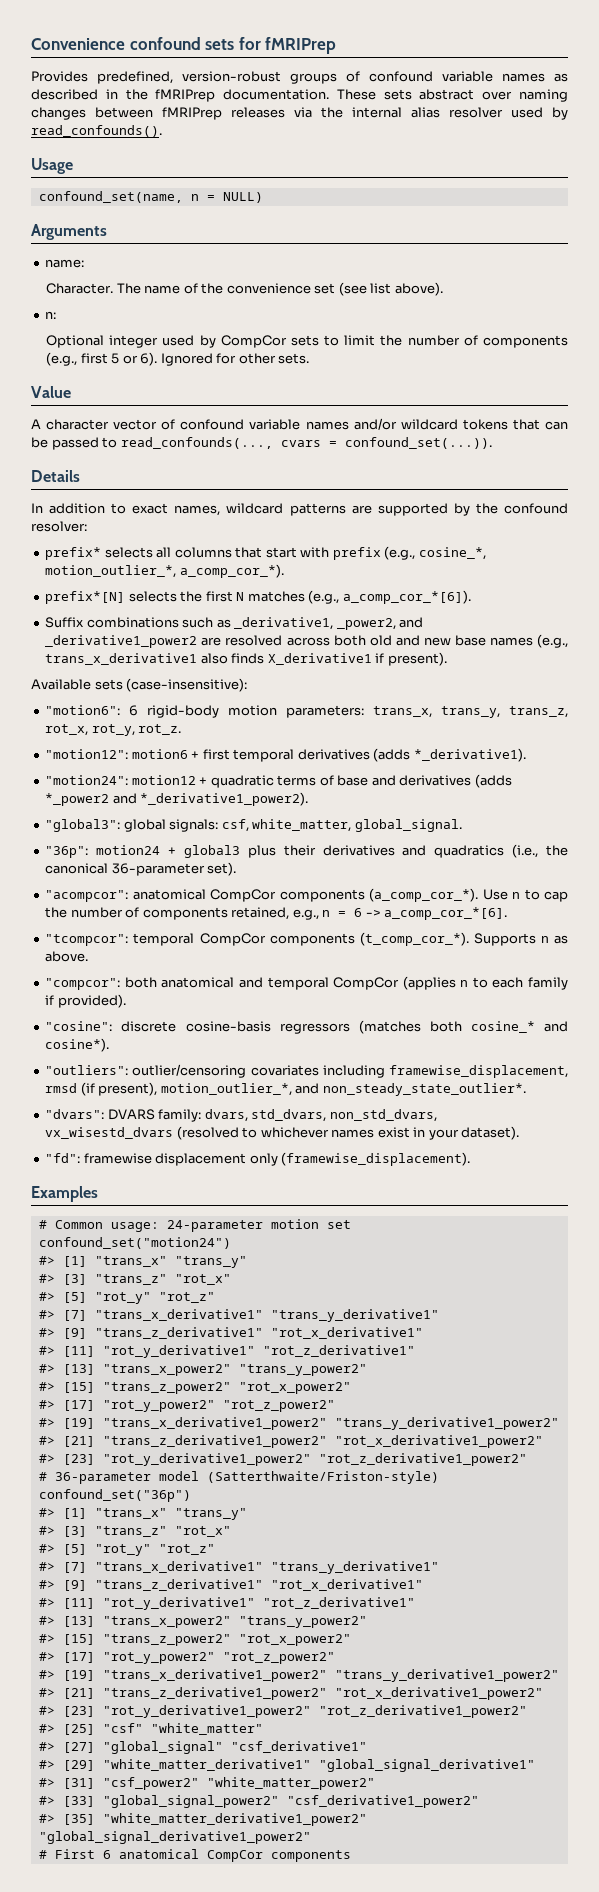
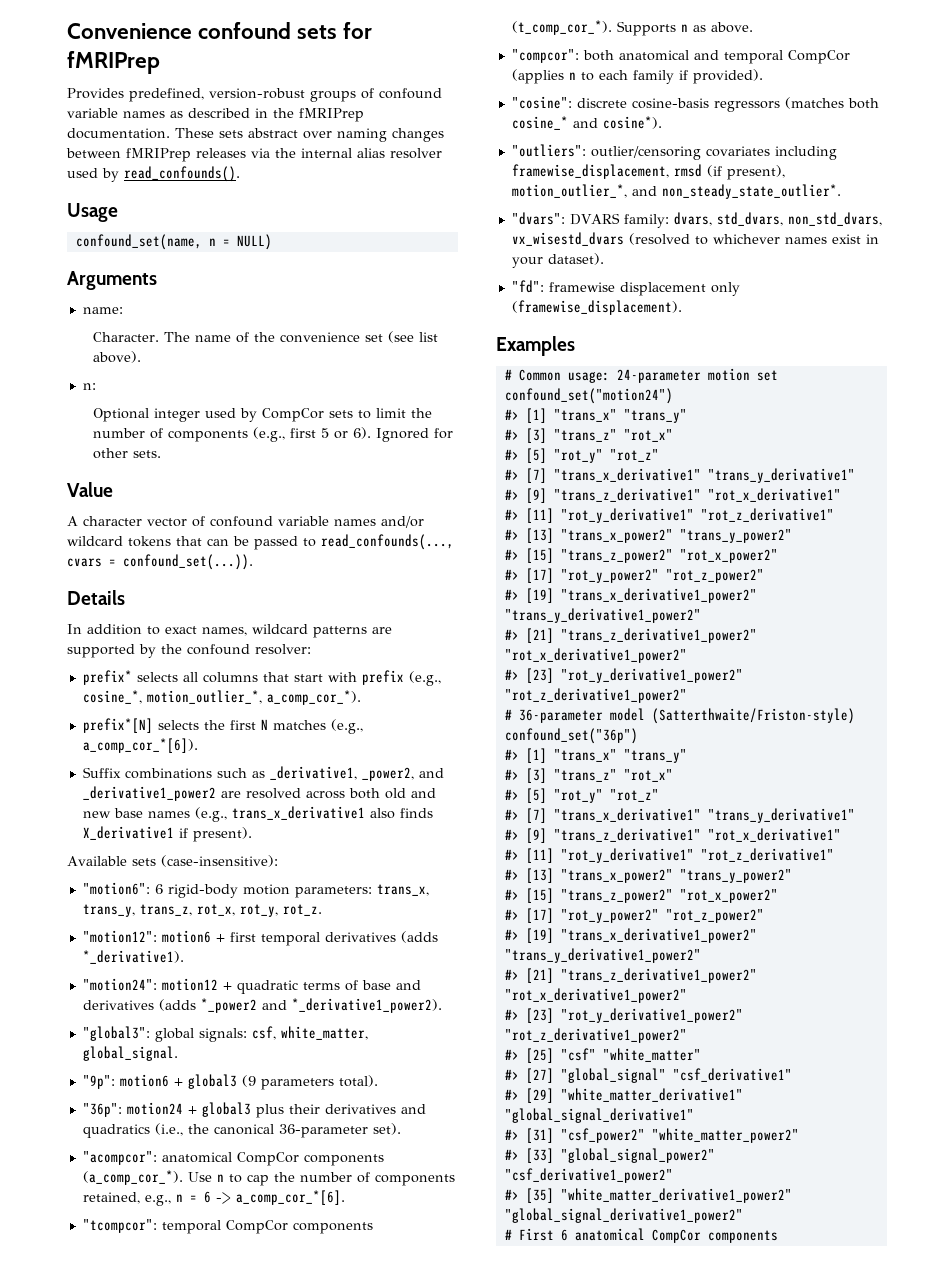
(462, 825) none -> [82,1074,378,1090] // "9p": motion6 + global3 (9 parameters total).

